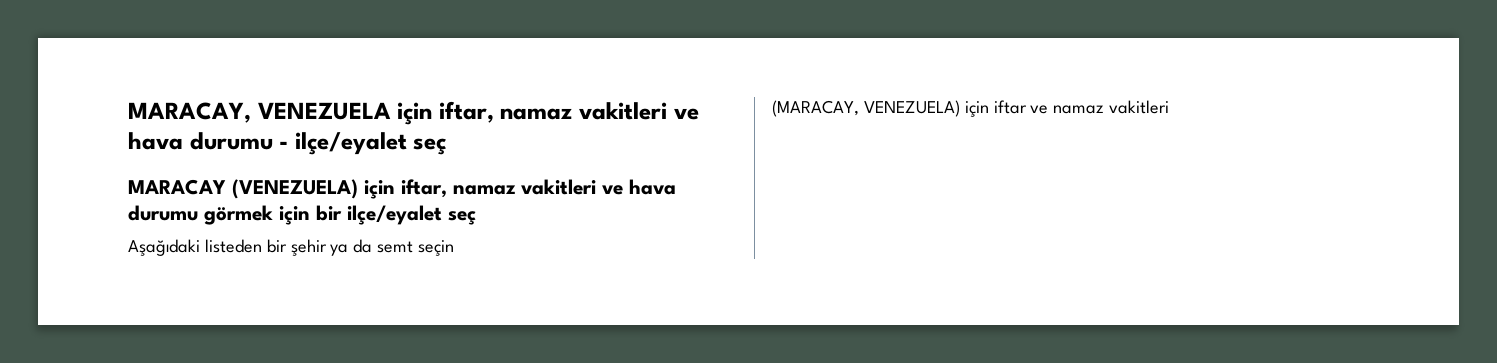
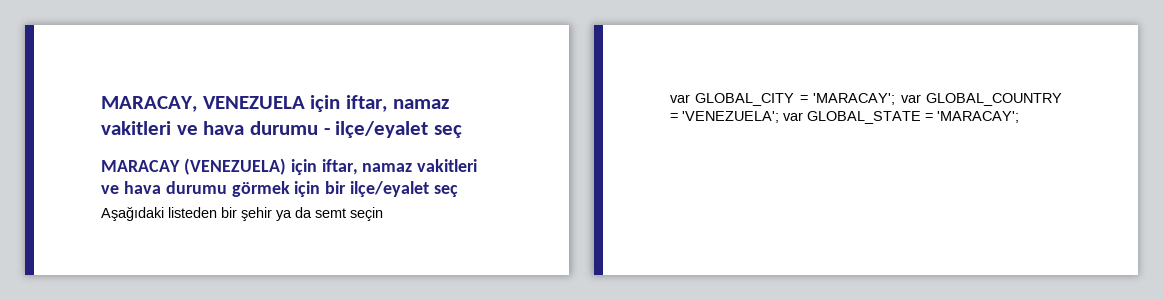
[772,100,1170,117] (MARACAY, VENEZUELA) için iftar ve namaz vakitleri -> [670,93,1062,106] [670,111,1019,124] var GLOBAL_CITY = 'MARACAY'; var GLOBAL_COUNTRY = 'VENEZUELA'; var GLOBAL_STATE = 'MARACAY';

